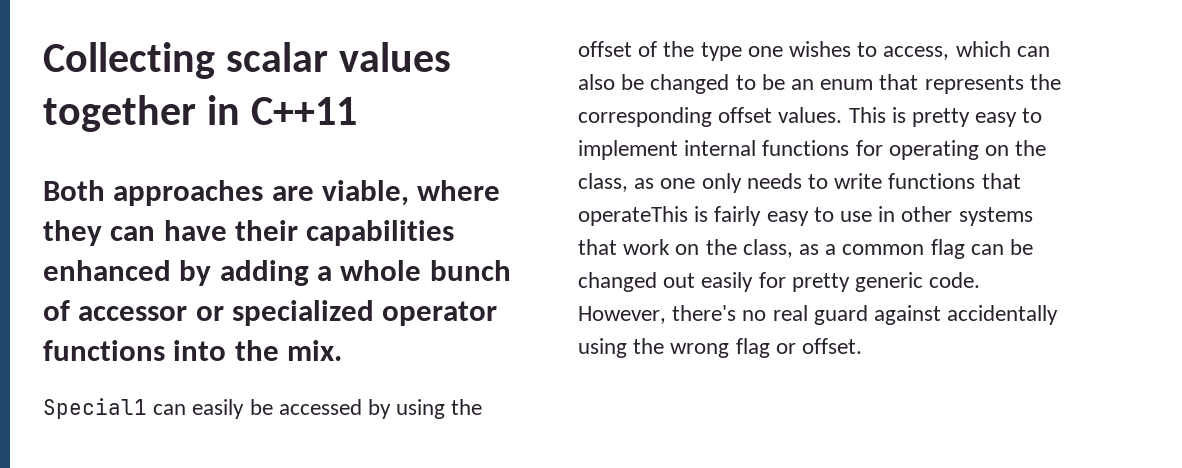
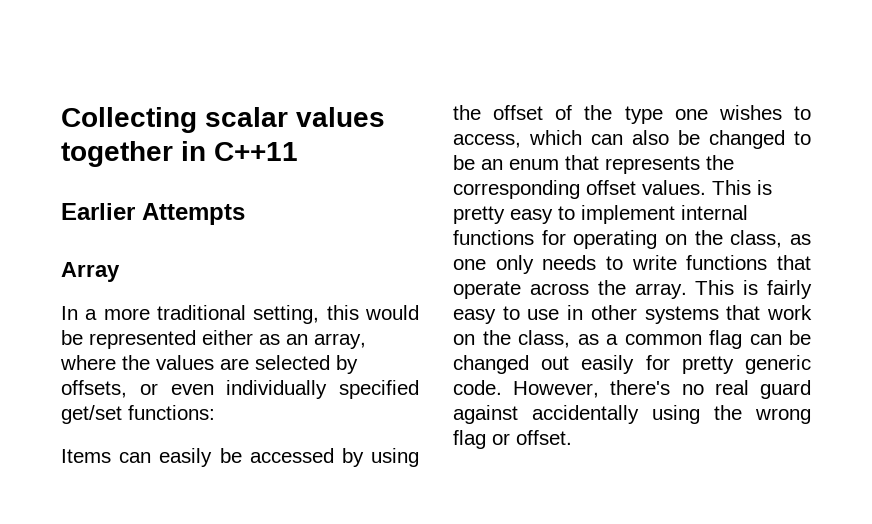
[43,180,501,206] [43,220,455,246] [43,260,511,286] [43,300,498,326] [43,340,343,361] [43,398,147,419] Both approaches are viable, where they can have their capabilities enhanced by adding a whole bunch of accessor or specialized operator functions into the mix. // Special1 -> [61,203,245,225] [61,262,120,282] [61,305,419,324] [61,330,366,349] [60,355,358,374] [61,380,419,399] [61,405,215,424] [61,449,111,463] Earlier Attempts // Array // In a more traditional setting, this would be represented either as an array, where the values are selected by offsets, or even individually specified get/set functions: // Items
[578,206,688,226] operateThis -> [453,280,735,299] operate across the array. This

